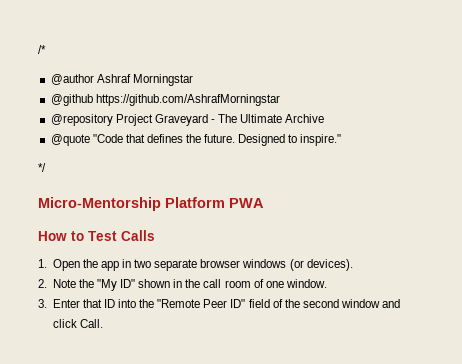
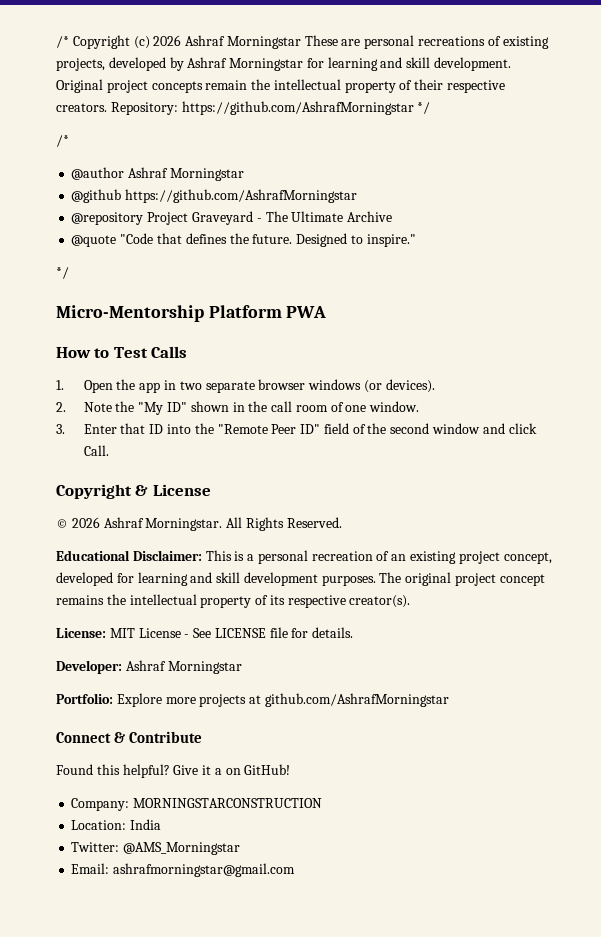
[38,45,46,54] /* -> [56,35,549,49] [56,57,512,71] [56,79,506,93] [56,101,431,115] [56,135,69,147] /* Copyright (c) 2026 Ashraf Morningstar These are personal recreations of existing projects, developed by Ashraf Morningstar for learning and skill development. Original project concepts remain the intellectual property of their respective creators. Repository: https://github.com/AshrafMorningstar */ // /*
(103, 323) none -> [56,484,211,499] [56,517,342,531] [56,550,552,564] [56,572,545,586] [56,594,411,608] [56,627,354,638] [56,660,242,674] [56,693,449,707] [56,731,203,743] [56,764,291,778] [71,798,323,811] [71,819,162,830] [71,842,241,855] [71,863,296,877] // Copyright & License // © 2026 Ashraf Morningstar. All Rights Reserved. // Educational Disclaimer: This is a personal recreation of an existing project concept, developed for learning and skill development purposes. The original project concept remains the intellectual property of its respective creator(s). // License: MIT License - See LICENSE file for details. // Developer: Ashraf Morningstar // Portfolio: Explore more projects at github.com/AshrafMorningstar // Connect & Contribute // Found this helpful? Give it a on GitHub! // Company: MORNINGSTARCONSTRUCTION // Location: India // Twitter: @AMS_Morningstar // Email: ashrafmorningstar@gmail.com

